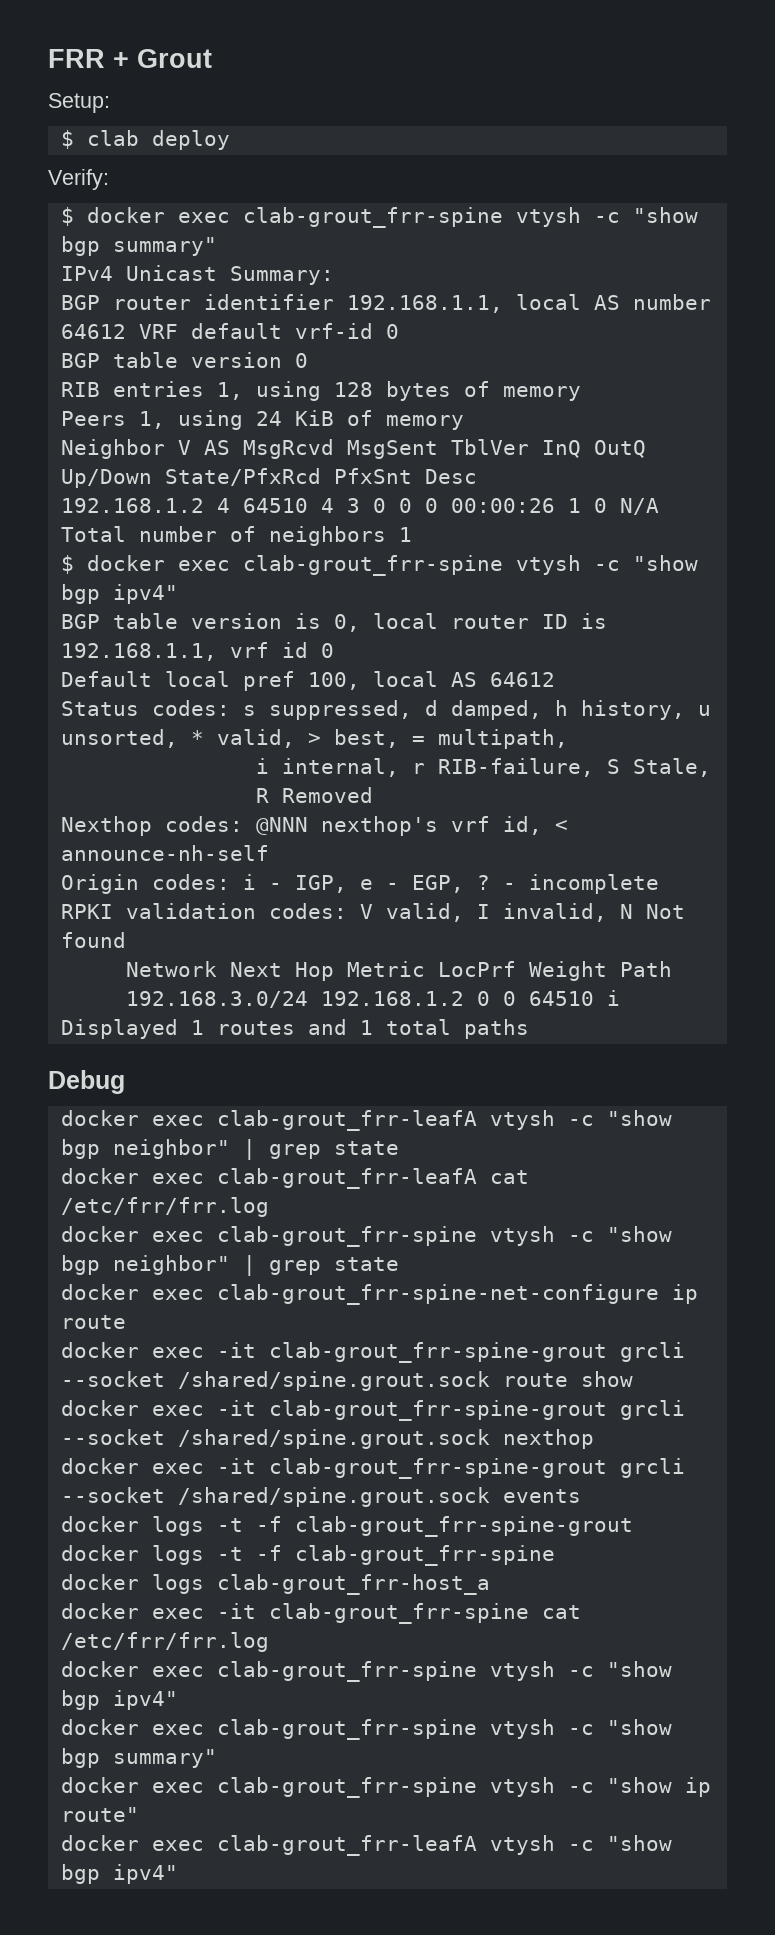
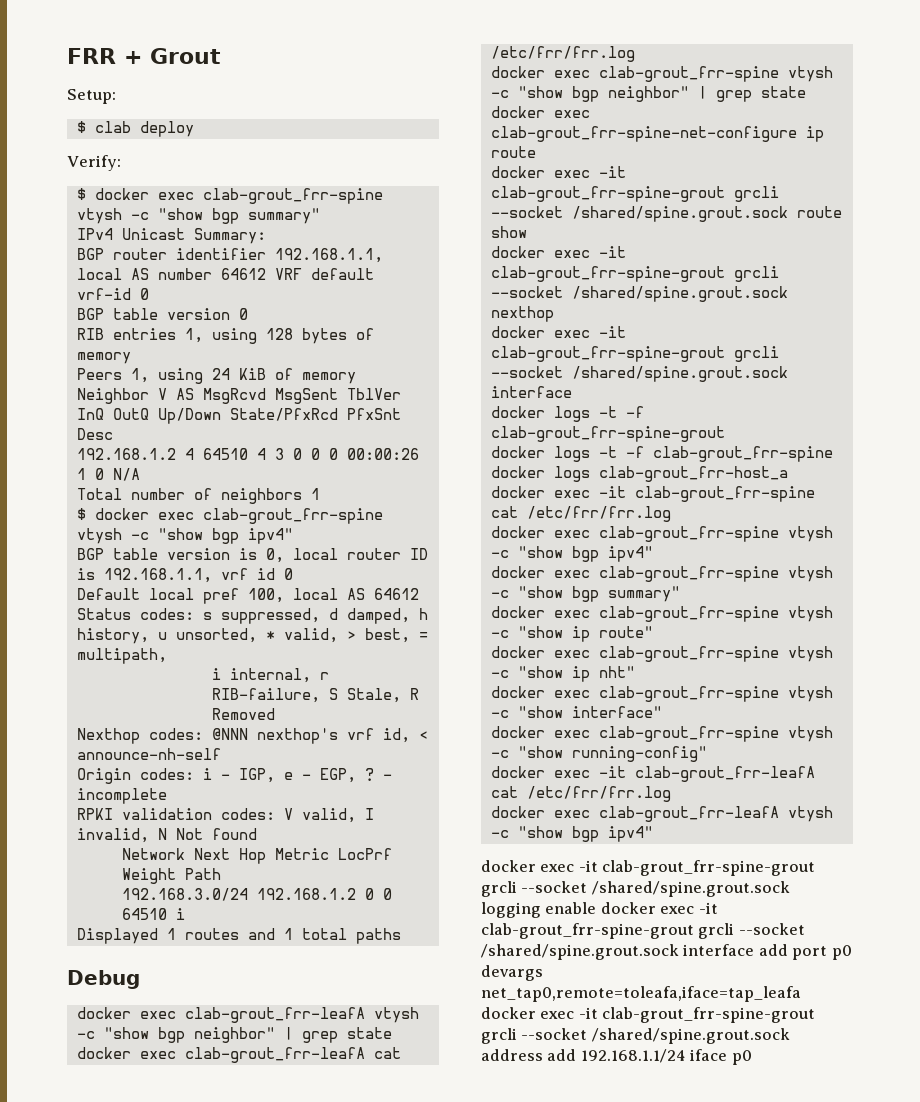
[502,1489,581,1503] events -> [490,386,572,398] interface
(139, 1814) none -> [490,646,833,662] [490,666,635,682] [490,686,833,702] [490,706,662,718] [490,726,833,742] [490,746,707,762] [490,766,815,782] [490,786,671,802] // docker exec clab-grout_frr-spine vtysh -c "show ip nht" // docker exec clab-grout_frr-spine vtysh -c "show interface" // docker exec clab-grout_frr-spine vtysh -c "show running-config" // docker exec -it clab-grout_frr-leafA cat /etc/frr/frr.log
(178, 1874) none -> [481,860,816,876] [481,881,790,897] [481,902,718,918] [481,923,805,939] [481,944,852,960] [481,965,543,981] [481,986,801,1002] [481,1007,816,1023] [481,1028,790,1044] [481,1049,752,1065] // docker exec -it clab-grout_frr-spine-grout grcli --socket /shared/spine.grout.sock logging enable docker exec -it clab-grout_frr-spine-grout grcli --socket /shared/spine.grout.sock interface add port p0 devargs net_tap0,remote=toleafa,iface=tap_leafa docker exec -it clab-grout_frr-spine-grout grcli --socket /shared/spine.grout.sock address add 192.168.1.1/24 iface p0

